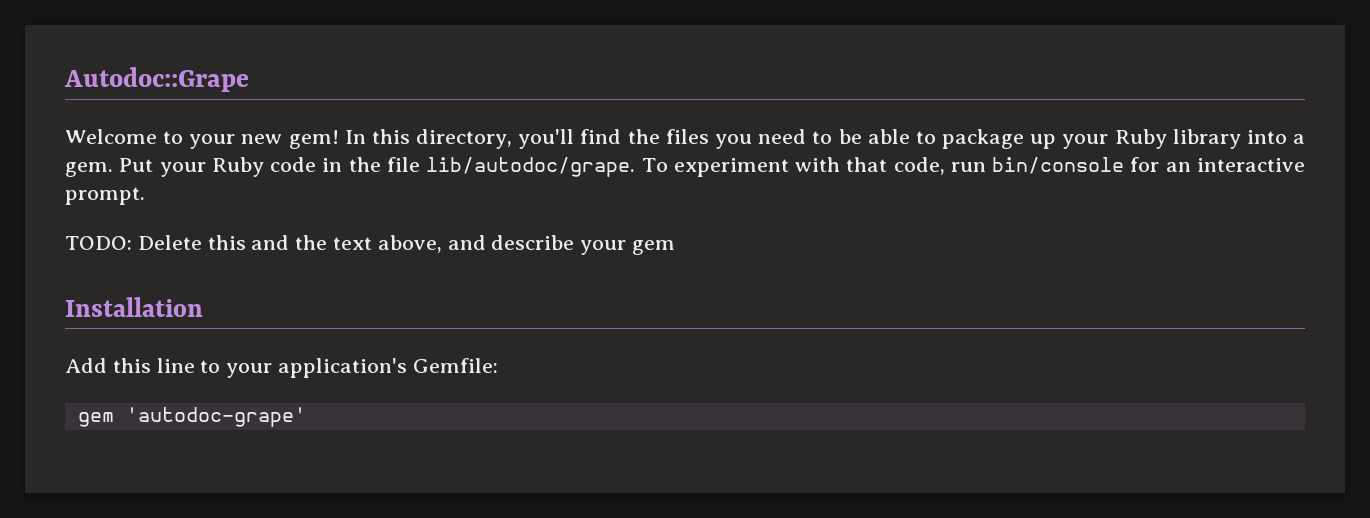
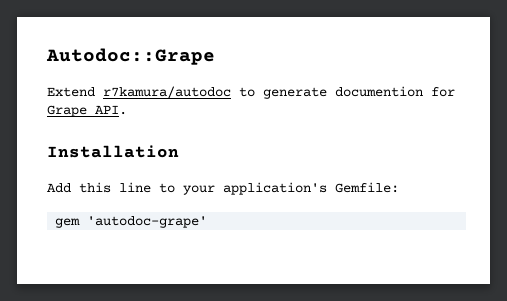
[65,129,1305,149] [65,157,1305,177] [65,187,145,205] [65,235,676,255] Welcome to your new gem! In this directory, you'll find the files you need to be able to package up your Ruby library into a gem. Put your Ruby code in the file lib/autodoc/grape. To experiment with that code, run bin/console for an interactive prompt. // TODO: Delete this and the text above, and describe your gem -> [47,86,455,99] [47,105,127,117] Extend r7kamura/autodoc to generate documention for Grape API.

